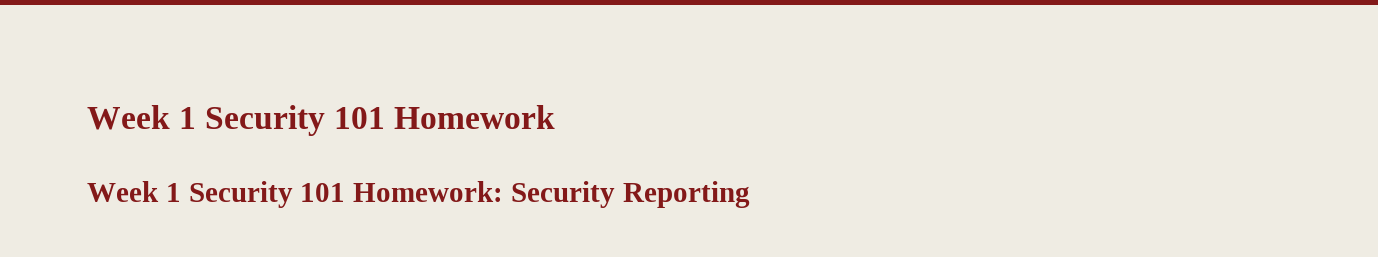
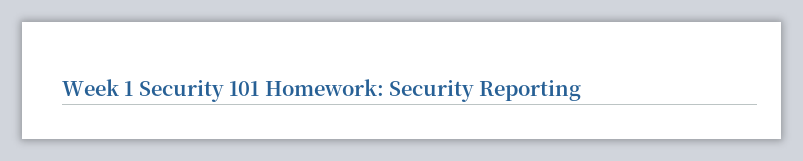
[87,105,556,136] [87,181,346,208] Week 1 Security 101 Homework // Week 1 Security 101 -> [62,79,260,102] Week 1 Security 101

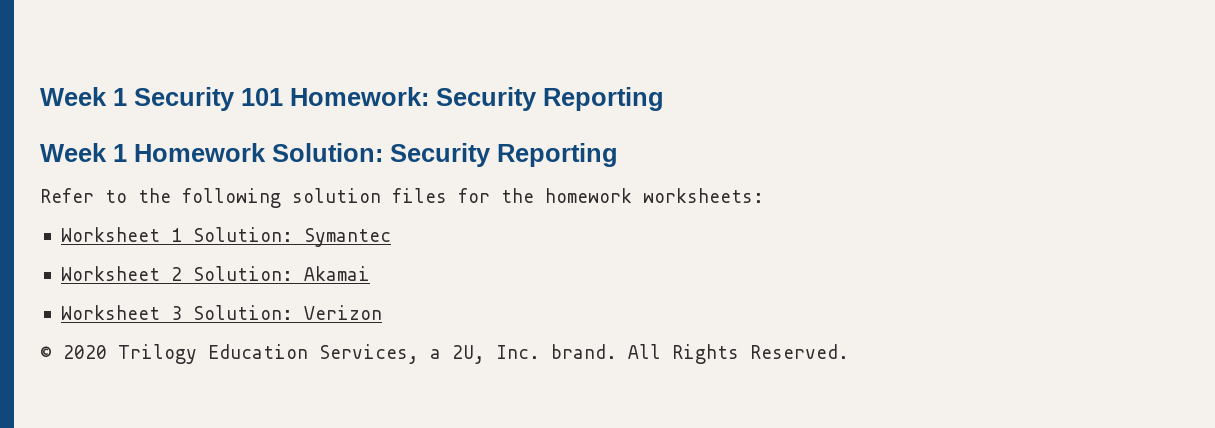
(582, 90) none -> [40,143,618,167] [40,188,764,208] [60,227,391,247] [60,266,370,281] [60,305,382,320] [40,344,849,364] // Week 1 Homework Solution: Security Reporting // Refer to the following solution files for the homework worksheets: // Worksheet 1 Solution: Symantec // Worksheet 2 Solution: Akamai // Worksheet 3 Solution: Verizon // © 2020 Trilogy Education Services, a 2U, Inc. brand. All Rights Reserved.

